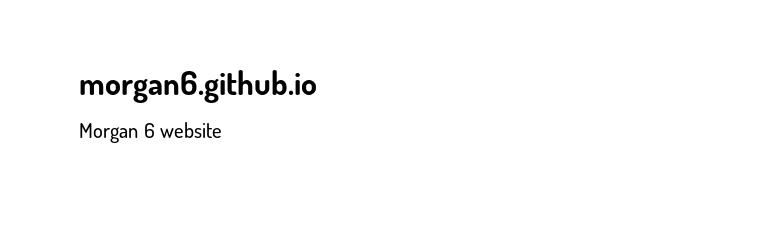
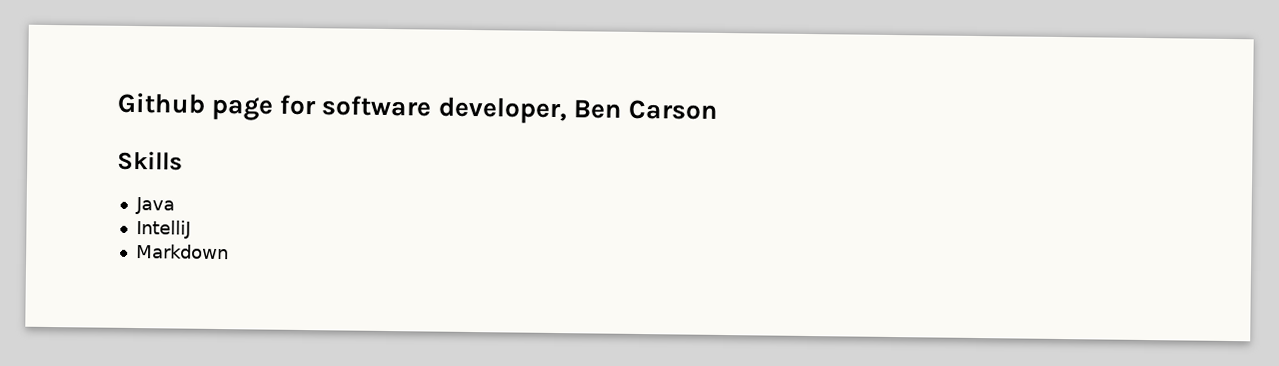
[79,70,317,103] [79,122,223,143] morgan6.github.io // Morgan 6 website -> [117,92,718,125] [117,150,183,171] [134,197,175,215] [135,220,191,239] [135,244,229,260] Github page for software developer, Ben Carson // Skills // Java // IntelliJ // Markdown

